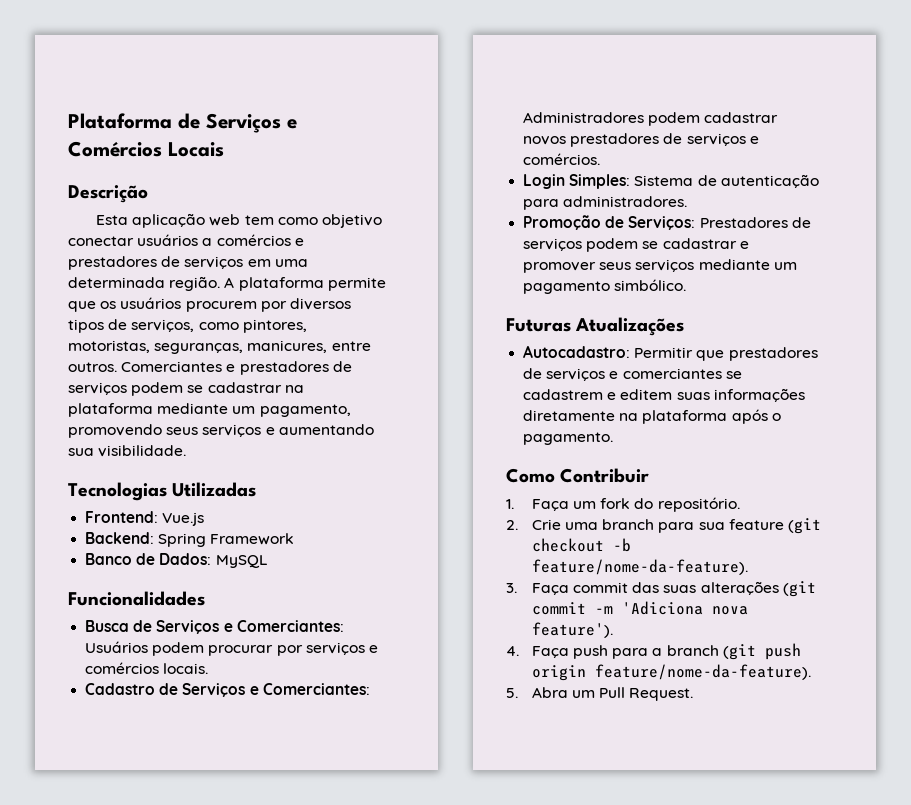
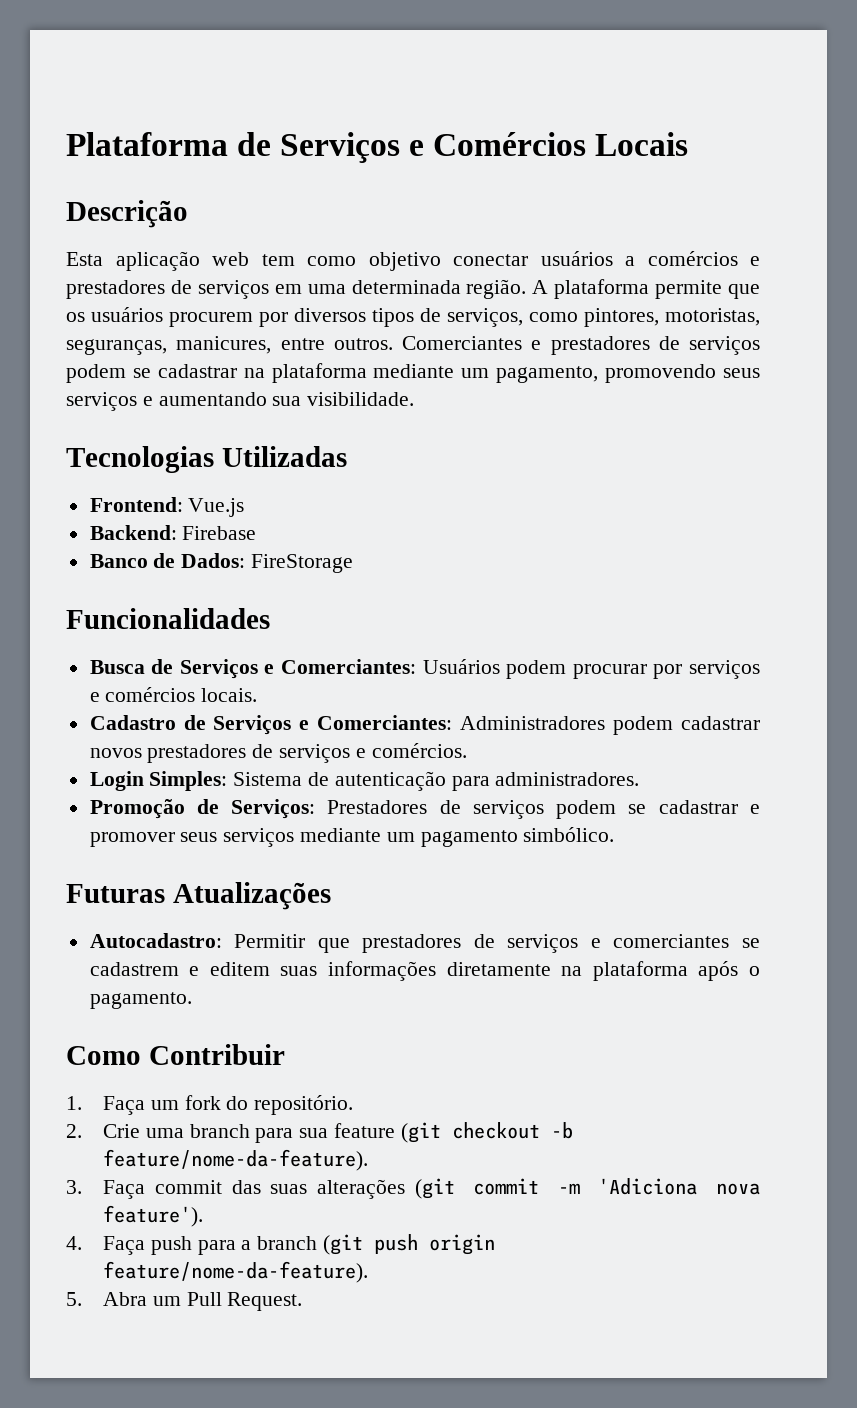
[158,533,295,547] Spring Framework -> [182,526,257,540] Firebase
[215,555,268,568] MySQL -> [251,554,354,573] FireStorage

